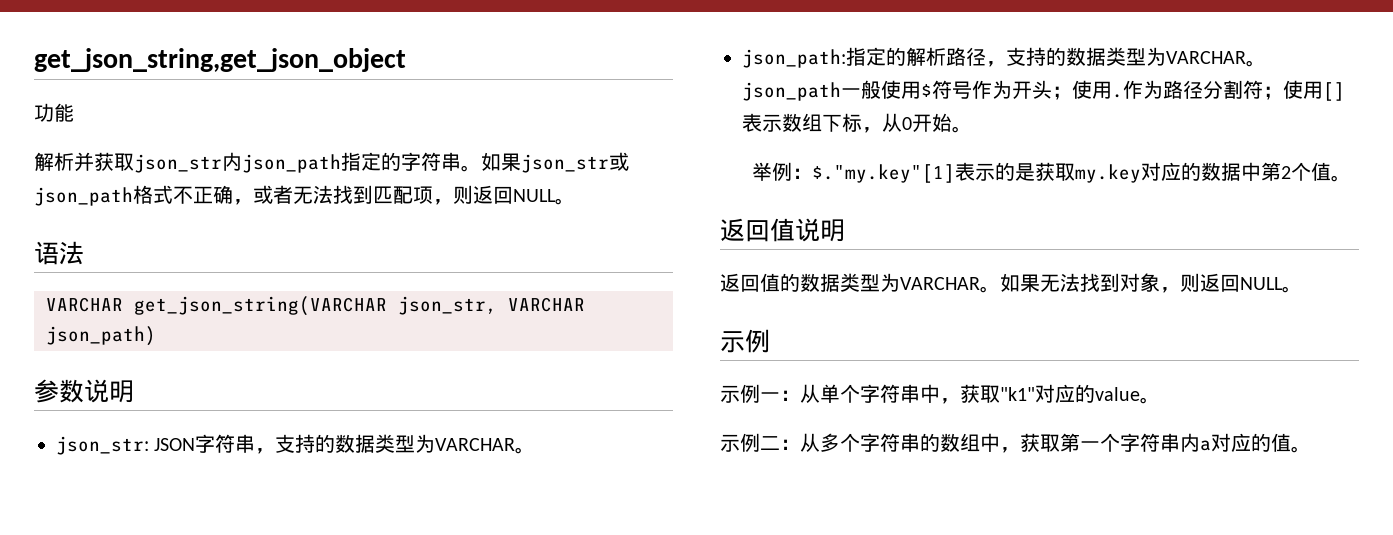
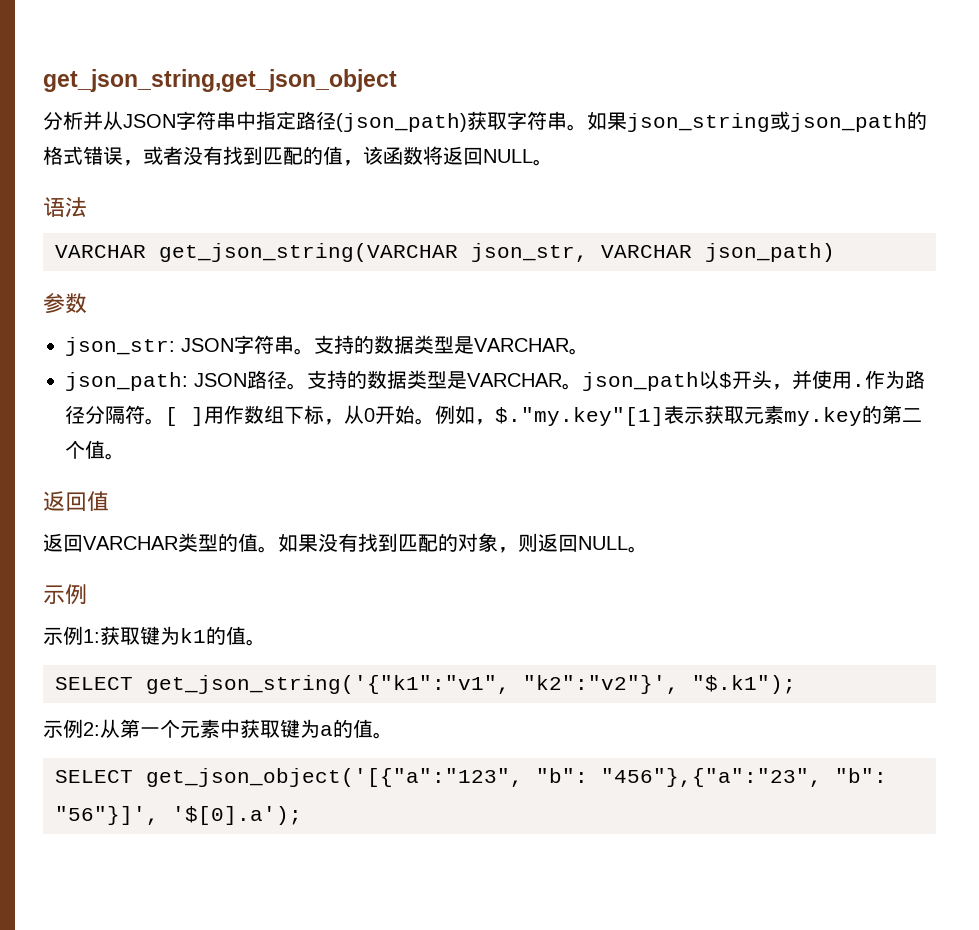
[34,103,74,122] [34,152,629,173] [34,185,473,206] 功能 // 解析并获取json_str内json_path指定的字符串。如果json_str或json_path格式不正确，或者无法找到匹配项，则 -> [43,111,927,132] [43,146,443,166] 分析并从JSON字符串中指定路径(json_path)获取字符串。如果json_string或json_path的格式错误，或者没有找到匹配的值，该函数将
[84,379,134,403] 说明 -> (87, 303) none
[255,434,436,454] ，支持的数据类型为 -> [294,335,474,355] 。支持的数据类型是
[846,47,1166,67] 指定的解析路径，支持的数据类型为 -> [194,370,467,390] JSON路径。支持的数据类型是
[841,80,1072,100] 一般使用$符号作为开头； -> [699,370,812,390] 以$开头，并
[1223,80,1345,101] [742,113,782,132] 割符；使用[]表示 -> [105,405,244,426] 隔符。[ ]用作
[751,162,812,181] // 举例： -> [435,405,495,425] 例如，
[994,162,1291,183] 的是获取my.key对应的数据中第2 -> [704,405,922,426] 获取元素my.key的第二
[795,218,845,242] [720,273,1120,293] 说明 // 返回值的数据类型为VARCHAR。如果无法找到 -> [43,533,458,553] // 返回VARCHAR类型的值。如果没有找到匹配的
[760,384,1160,404] [720,433,1311,453] 一：从单个字符串中，获取"k1"对应的value。 // 示例二：从多个字符串的数组中，获取第一个字符串内a对应的值。 -> [83,626,266,646] [55,675,796,694] [43,719,393,739] [55,768,887,787] [55,806,302,825] 1:获取键为k1的值。 // SELECT get_json_string('{"k1":"v1", "k2":"v2"}', "$.k1"); // 示例2:从第一个元素中获取键为a的值。 // SELECT get_json_object('[{"a":"123", "b": "456"},{"a":"23", "b": "56"}]', '$[0].a');

